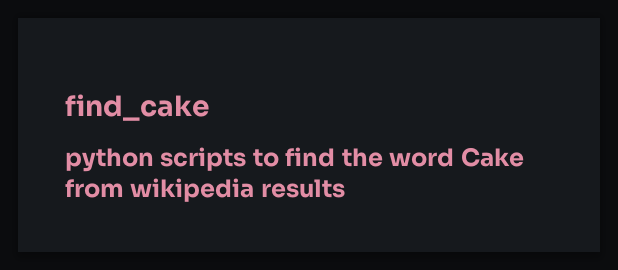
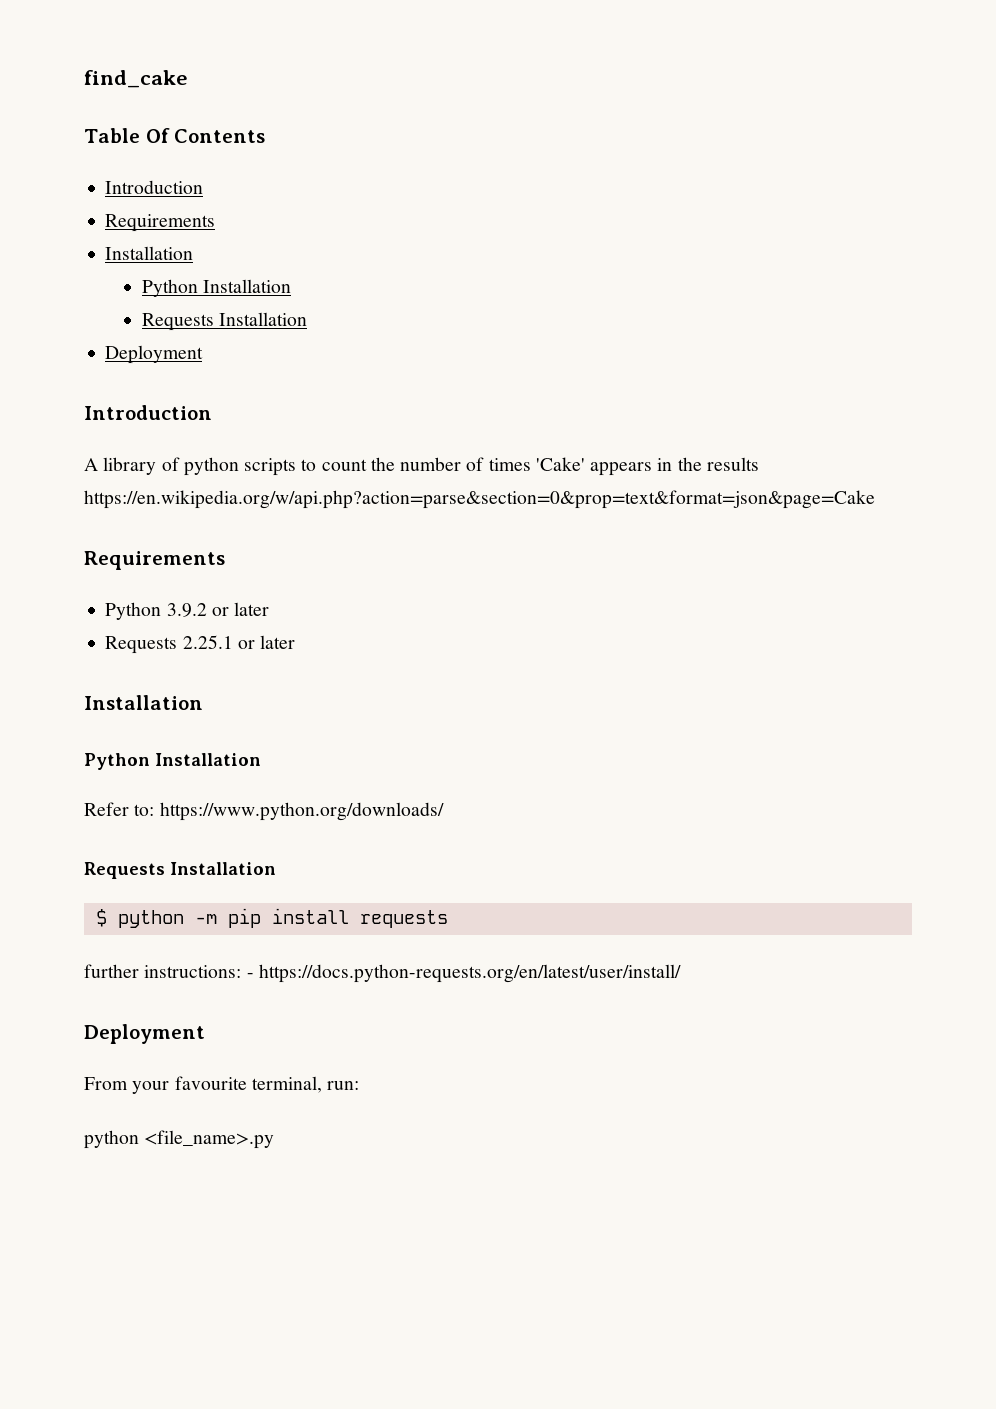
[65,147,524,172] [65,178,345,202] python scripts to find the word Cake from wikipedia results -> [84,128,266,143] [105,180,204,194] [105,214,216,232] [105,246,194,260] [141,279,292,297] [141,312,308,331] [105,345,204,364] [84,405,212,420] [84,457,759,476] [84,490,875,509] [84,551,225,570] [105,602,270,620] [105,635,296,654] [84,695,203,710] [84,753,261,770] [84,802,444,821] [84,862,276,879] [95,908,448,928] [84,964,681,983] [84,1024,205,1044] [84,1076,360,1094] [84,1130,275,1149] Table Of Contents // Introduction // Requirements // Installation // Python Installation // Requests Installation // Deployment // Introduction // A library of python scripts to count the number of times 'Cake' appears in the results https://en.wikipedia.org/w/api.php?action=parse&section=0&prop=text&format=json&page=Cake // Requirements // Python 3.9.2 or later // Requests 2.25.1 or later // Installation // Python Installation // Refer to: https://www.python.org/downloads/ // Requests Installation // $ python -m pip install requests // further instructions: - https://docs.python-requests.org/en/latest/user/install/ // Deployment // From your favourite terminal, run: // python <file_name>.py

